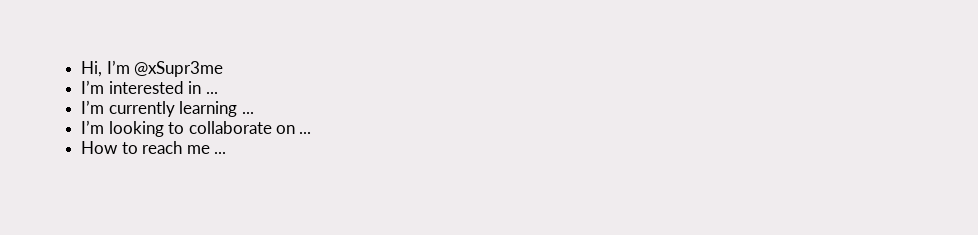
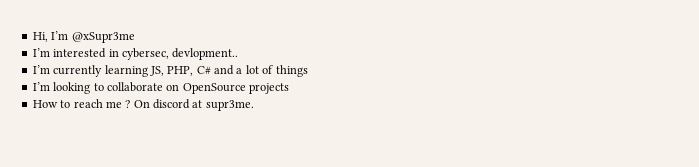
[205,92,218,94] ... -> [121,48,239,60] cybersec, devlopment..
[241,112,254,114] ... -> [149,65,308,77] JS, PHP, C# and a lot of things
[299,132,312,134] ... -> [182,83,289,94] OpenSource projects
[213,152,226,154] ... -> [125,99,254,111] ? On discord at supr3me.

